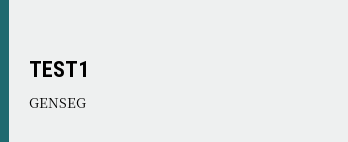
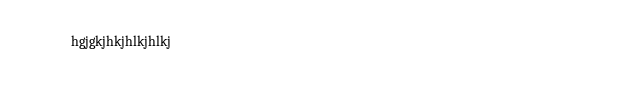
[29,61,89,77] [29,98,86,108] TEST1 // GENSEG -> [71,35,171,49] hgjgkjhkjhlkjhlkj

